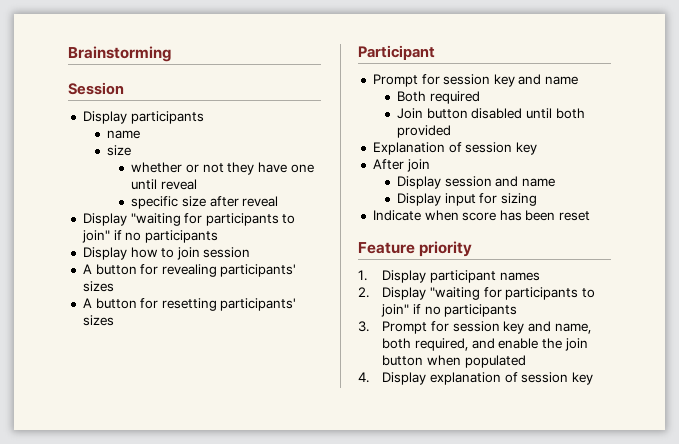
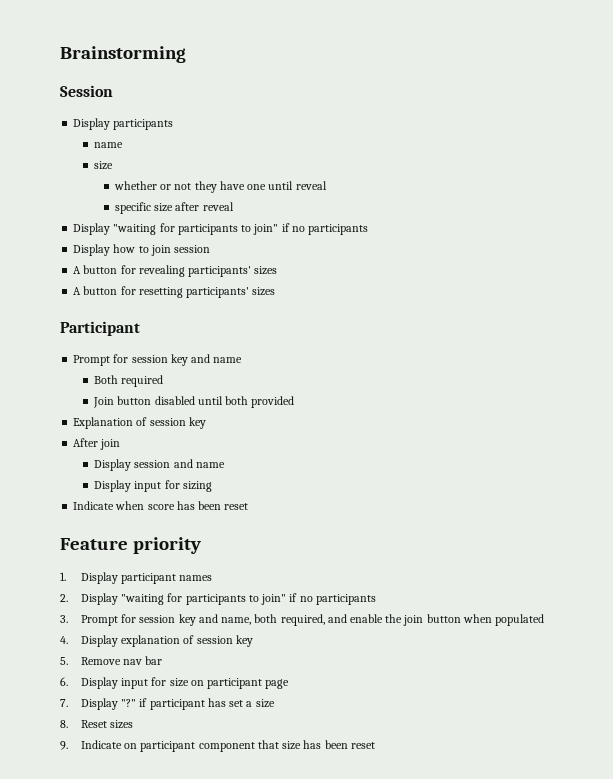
(593, 378) none -> [60,656,163,665] [60,677,290,689] [60,698,275,710] [60,720,134,729] [60,740,375,752] // 5. Remove nav bar // 6. Display input for size on participant page // 7. Display "?" if participant has set a size // 8. Reset sizes // 9. Indicate on participant component that size has been reset

